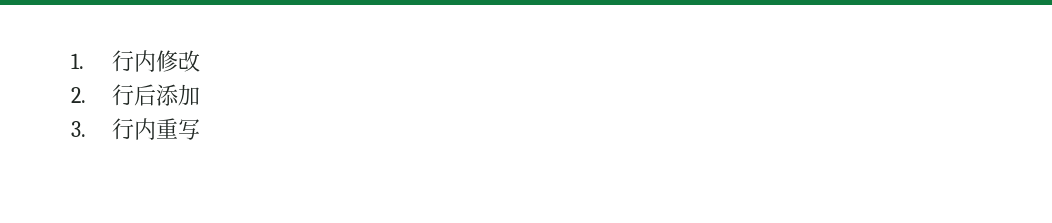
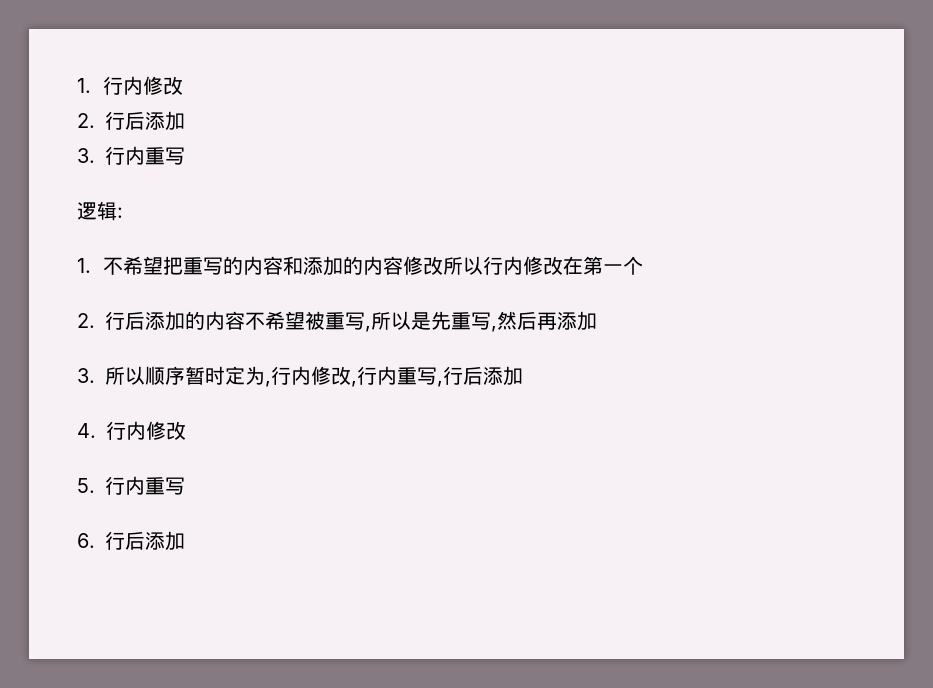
(201, 129) none -> [77,201,123,221] [77,256,644,276] [77,311,597,332] [77,366,523,387] [77,421,186,440] [77,476,185,495] [77,531,185,551] // 逻辑: // 1.不希望把重写的内容和添加的内容修改所以行内修改在第一个 // 2.行后添加的内容不希望被重写,所以是先重写,然后再添加 // 3.所以顺序暂时定为,行内修改,行内重写,行后添加 // 4.行内修改 // 5.行内重写 // 6.行后添加

